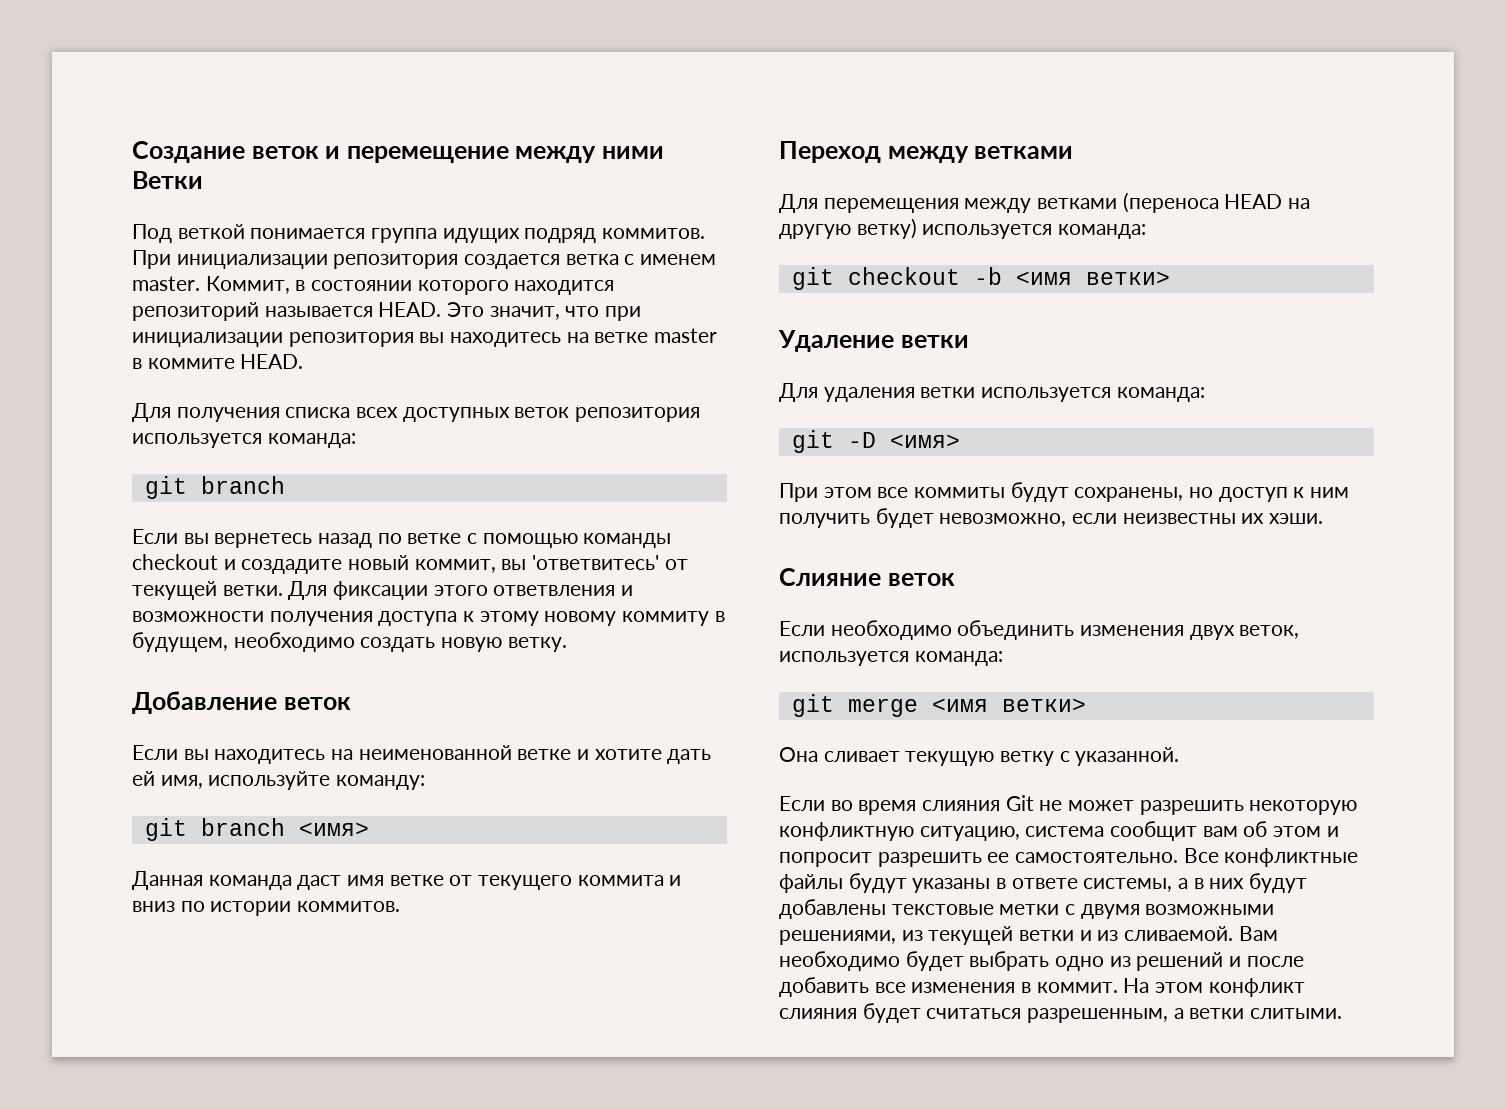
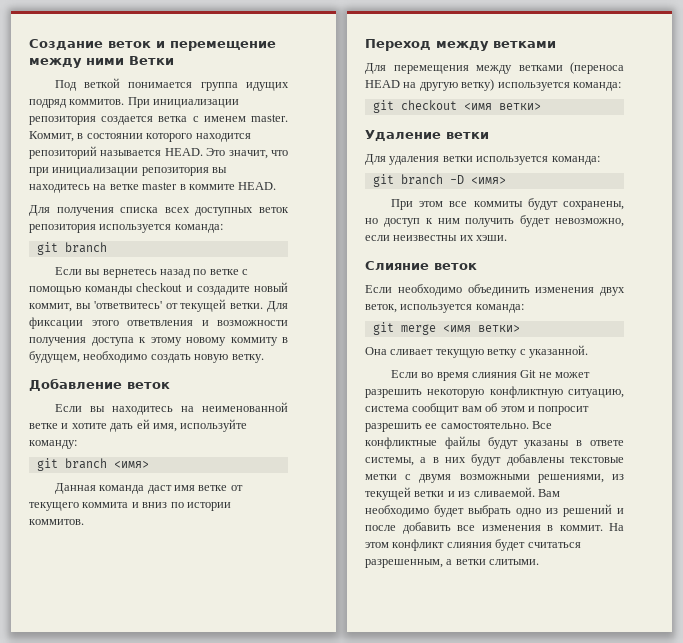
[973,267,1002,285] -b -> (457, 105) none
(834, 441) none -> [400,174,443,185] branch

